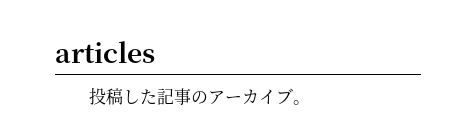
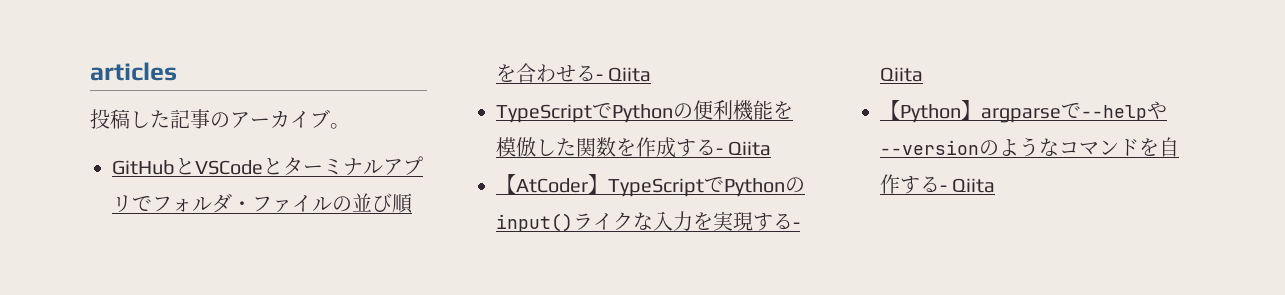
(310, 102) none -> [112,156,423,176] [112,193,413,214] [496,63,652,83] [496,100,793,123] [496,137,772,158] [496,174,805,197] [496,211,800,232] [880,67,923,82] [880,100,1167,123] [880,137,1179,157] [880,174,996,194] // GitHubとVSCodeとターミナルアプリでフォルダ・ファイルの並び順を合わせる- Qiita // TypeScriptでPythonの便利機能を模倣した関数を作成する- Qiita // 【AtCoder】TypeScriptでPythonのinput()ライクな入力を実現する- Qiita // 【Python】argparseで--helpや--versionのようなコマンドを自作する- Qiita

